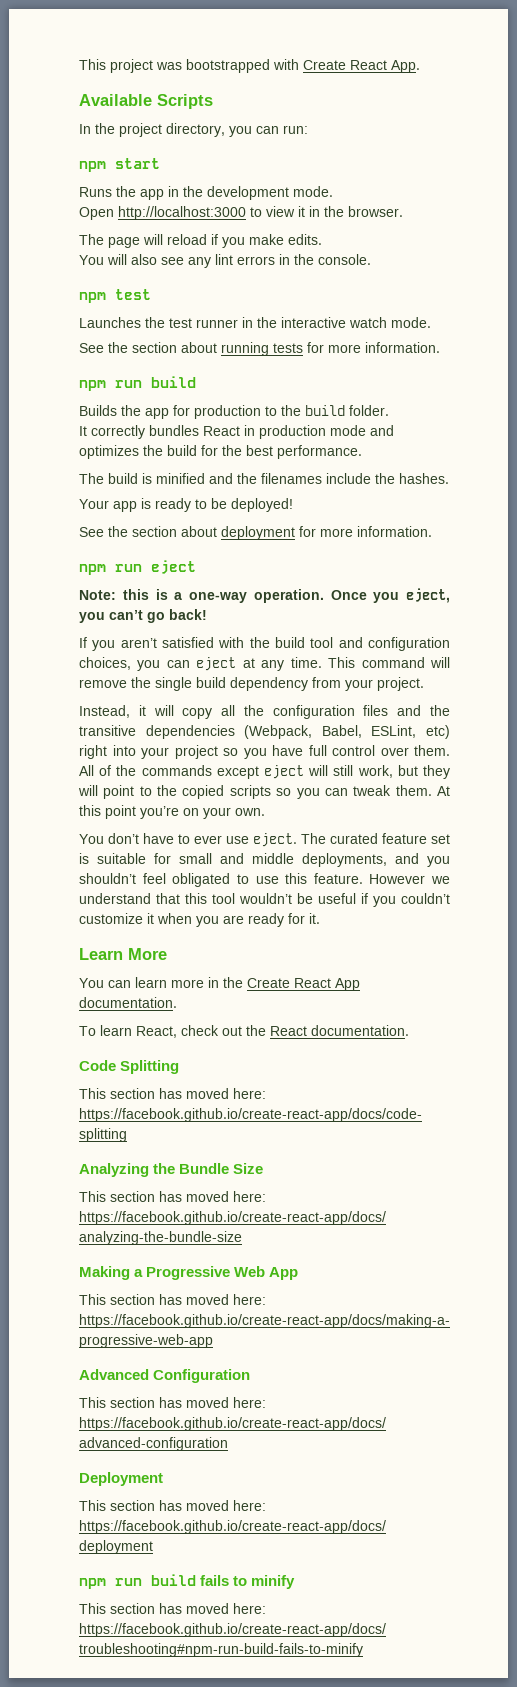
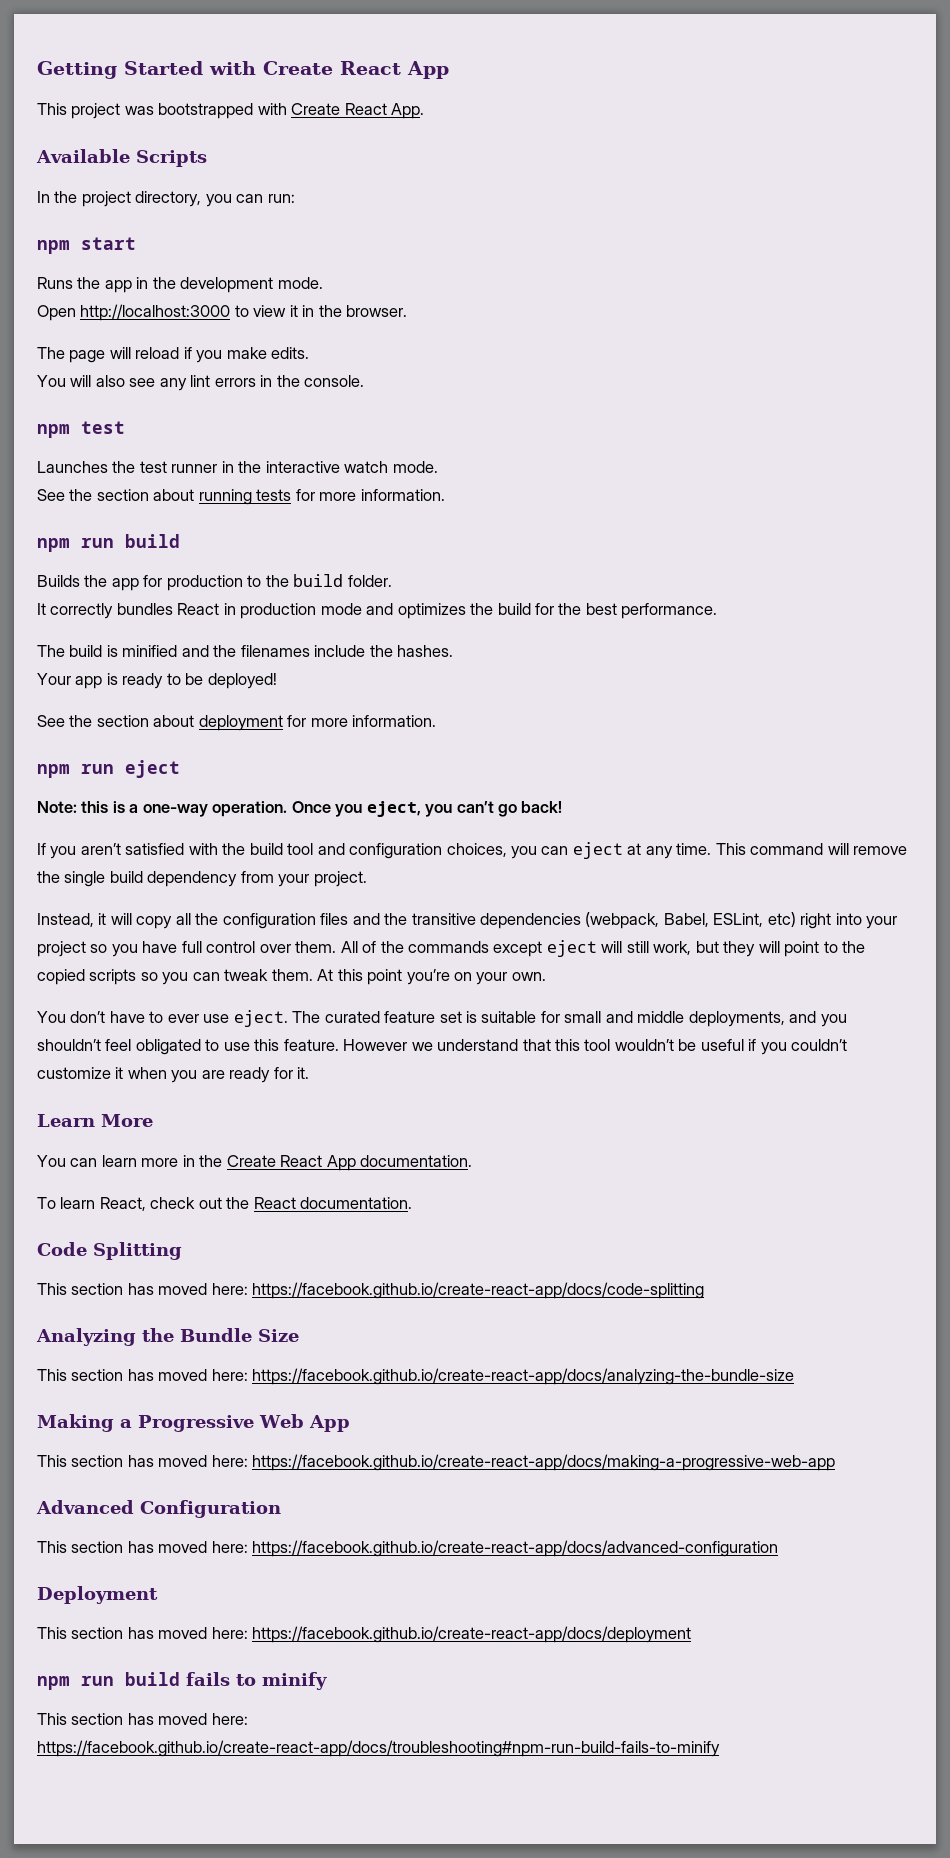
(79, 64) none -> [37,61,449,79] Getting Started with Create React App //
[244,725,313,739] (Webpack, -> [585,912,660,929] (webpack,

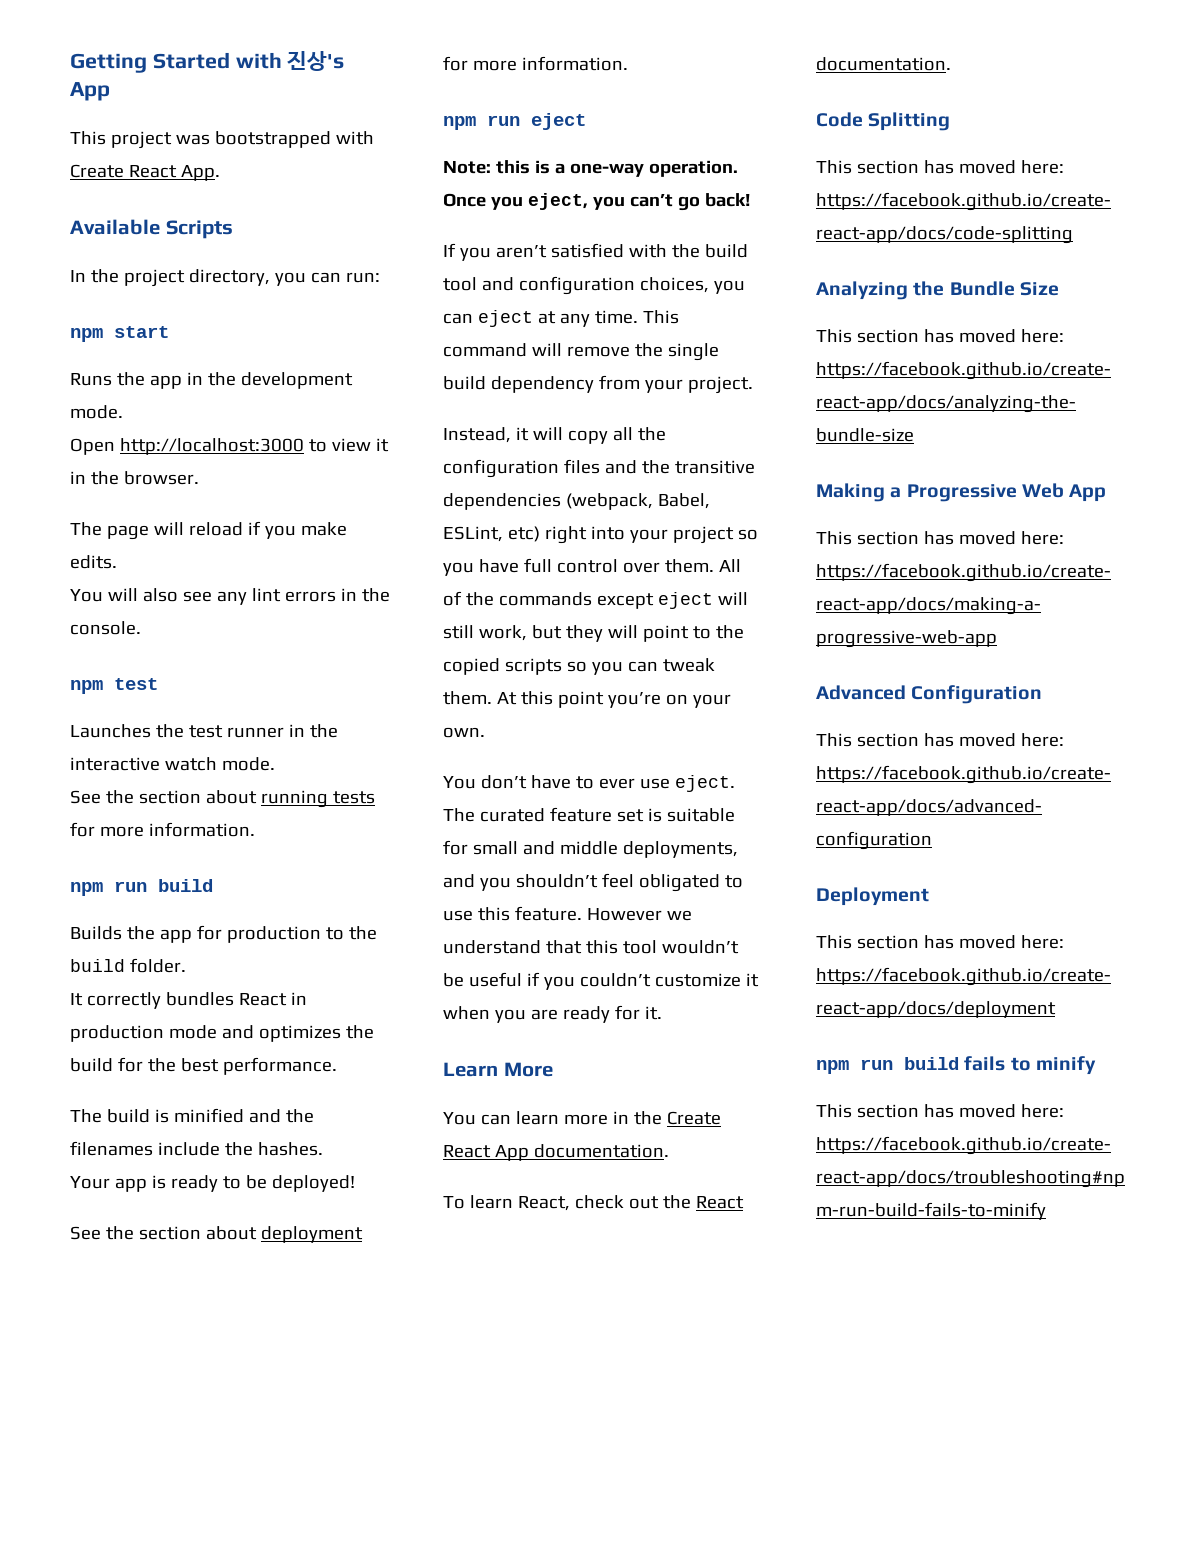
[263,61,401,75] Create React -> [287,51,345,71] 진상's

